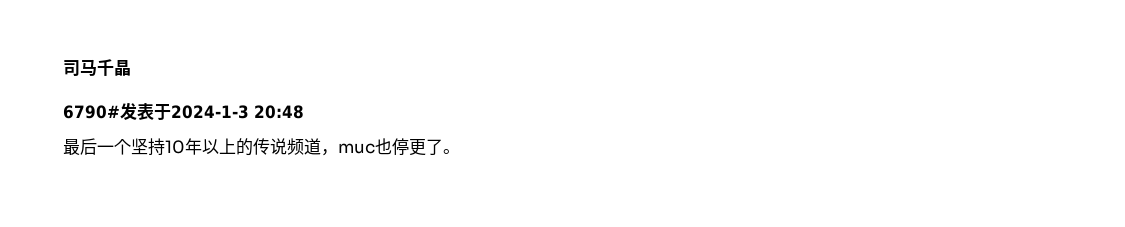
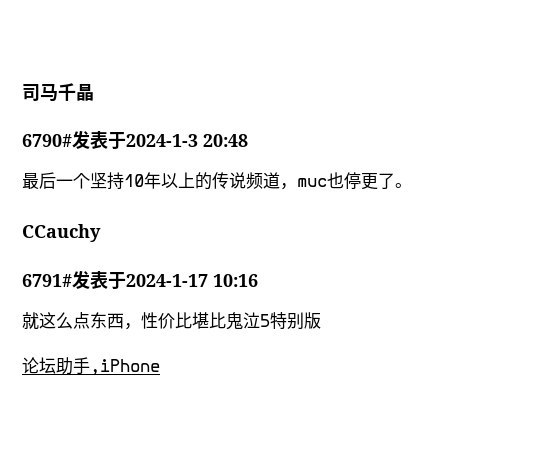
(460, 151) none -> [22,224,101,242] [22,270,258,289] [22,312,321,330] [22,357,160,375] // CCauchy // 6791#发表于2024-1-17 10:16 // 就这么点东西，性价比堪比鬼泣5特别版 // 论坛助手,iPhone

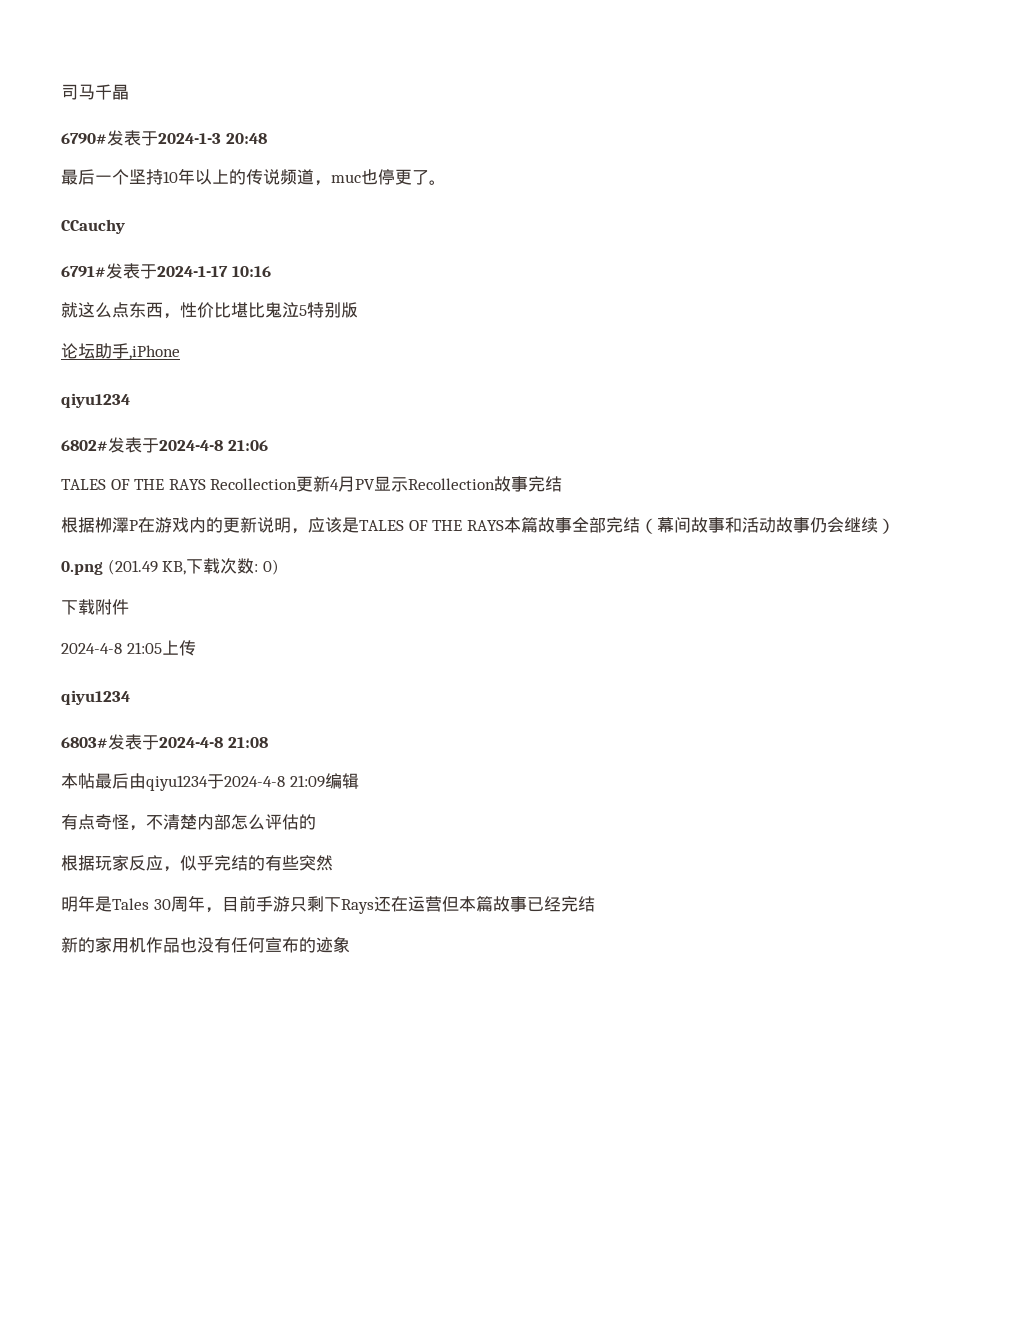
(160, 367) none -> [61,393,130,408] [61,437,268,453] [61,476,563,492] [61,517,895,534] [61,558,279,575] [61,599,129,615] [61,640,196,656] [61,690,130,705] [61,734,268,750] [61,773,359,791] [61,814,316,831] [61,855,333,872] [61,895,595,914] [61,936,350,953] // qiyu1234 // 6802#发表于2024-4-8 21:06 // TALES OF THE RAYS Recollection更新4月PV显示Recollection故事完结 // 根据栁澤P在游戏内的更新说明，应该是TALES OF THE RAYS本篇故事全部完结（幕间故事和活动故事仍会继续） // 0.png (201.49 KB,下载次数: 0) // 下载附件 // 2024-4-8 21:05上传 // qiyu1234 // 6803#发表于2024-4-8 21:08 // 本帖最后由qiyu1234于2024-4-8 21:09编辑 // 有点奇怪，不清楚内部怎么评估的 // 根据玩家反应，似乎完结的有些突然 // 明年是Tales 30周年，目前手游只剩下Rays还在运营但本篇故事已经完结 // 新的家用机作品也没有任何宣布的迹象

